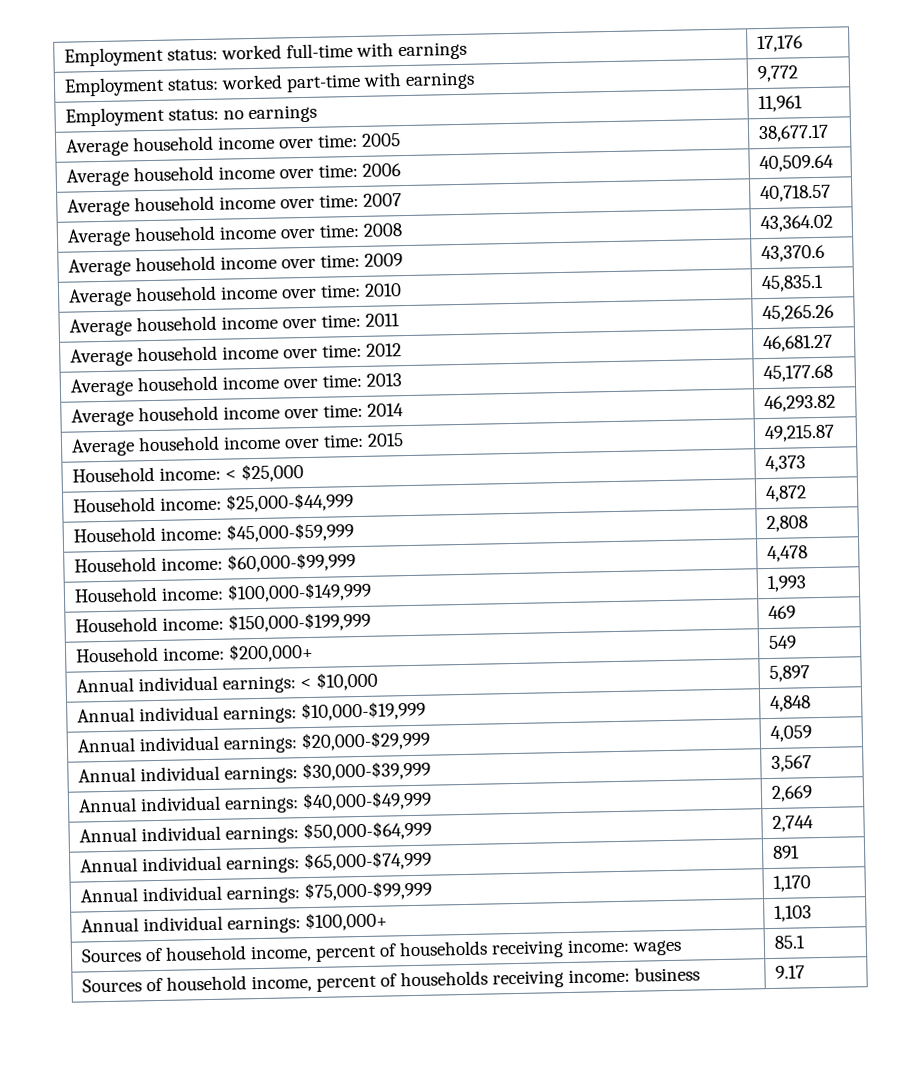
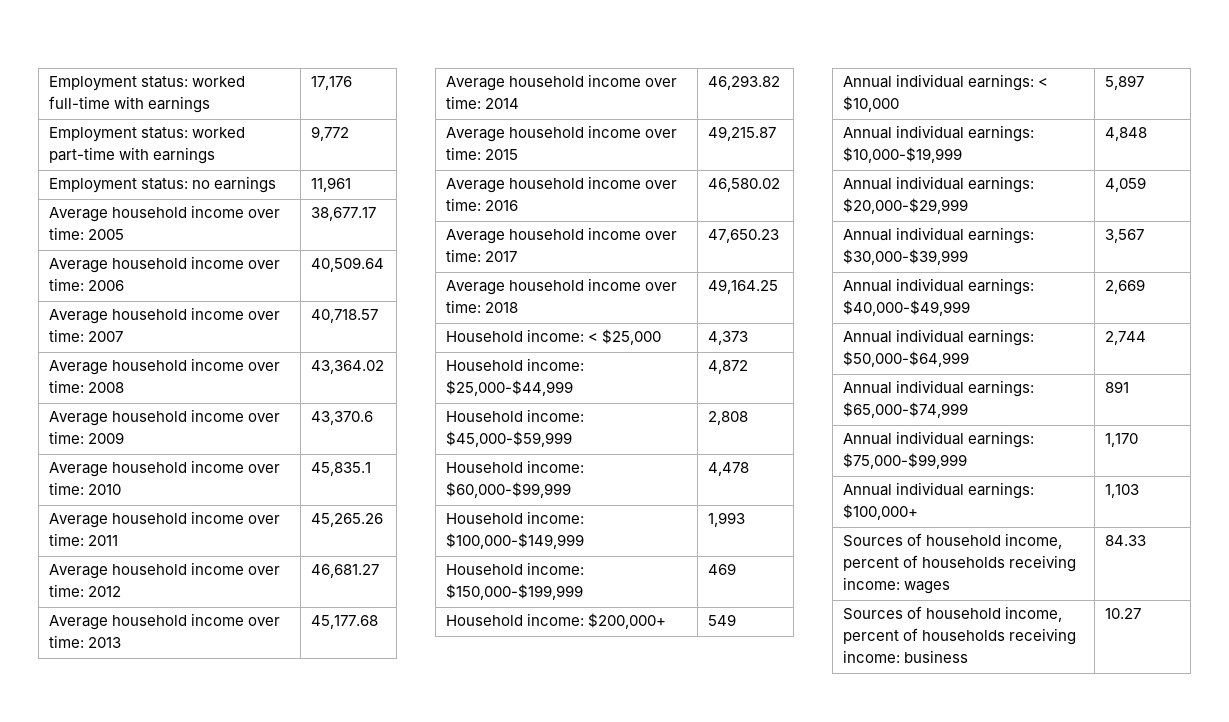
(836, 433) none -> [445,176,677,193] [445,198,518,211] [707,178,780,192] [445,227,677,244] [445,249,517,262] [707,229,779,243] [445,278,677,295] [445,300,518,313] [707,279,778,294] // Average household income over time: 2016 | 46,580.02 // Average household income over time: 2017 | 47,650.23 // Average household income over time: 2018 | 49,164.25
[774,935,806,949] 85.1 -> [1104,535,1146,546] 84.33
[775,965,806,979] 9.17 -> [1104,608,1141,619] 10.27

